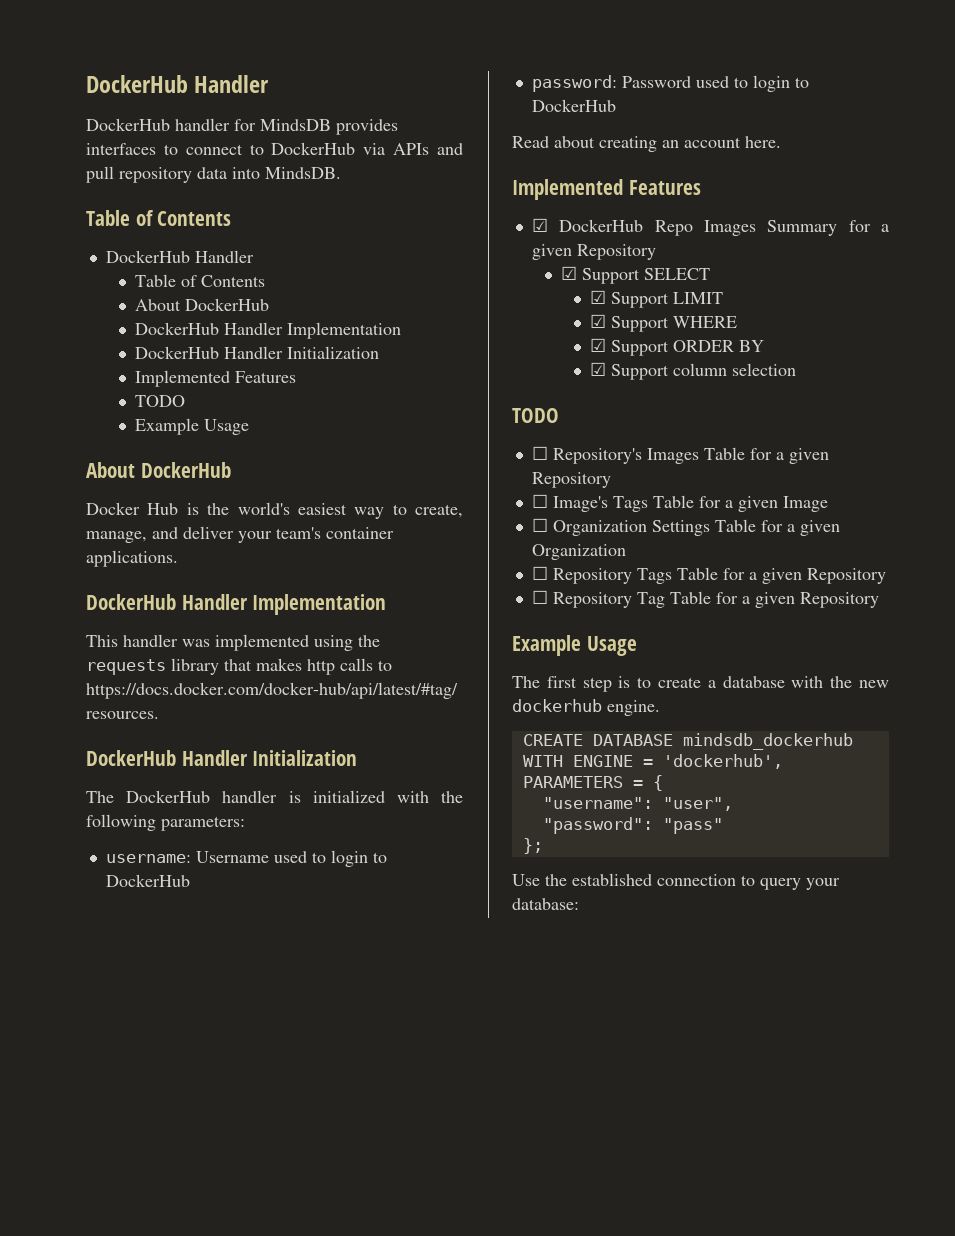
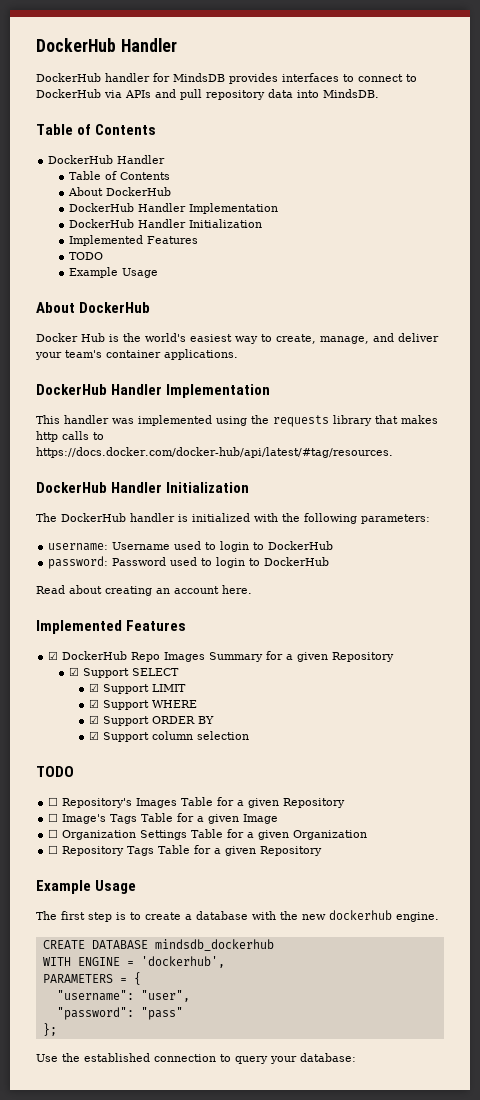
[531,590,879,608] // ☐ Repository Tag Table for a given Repository -> (323, 851) none

